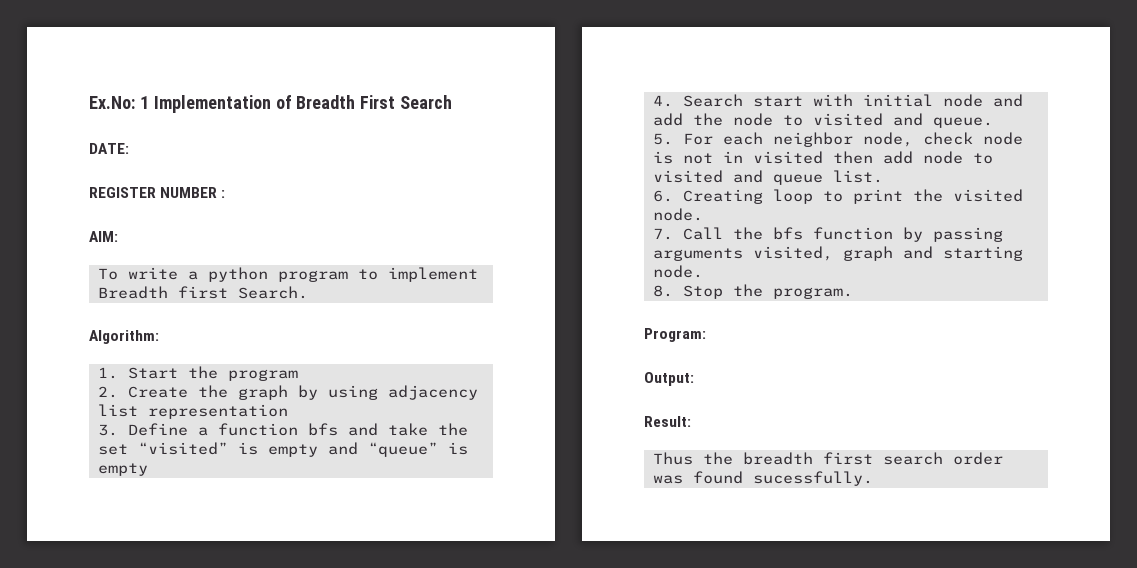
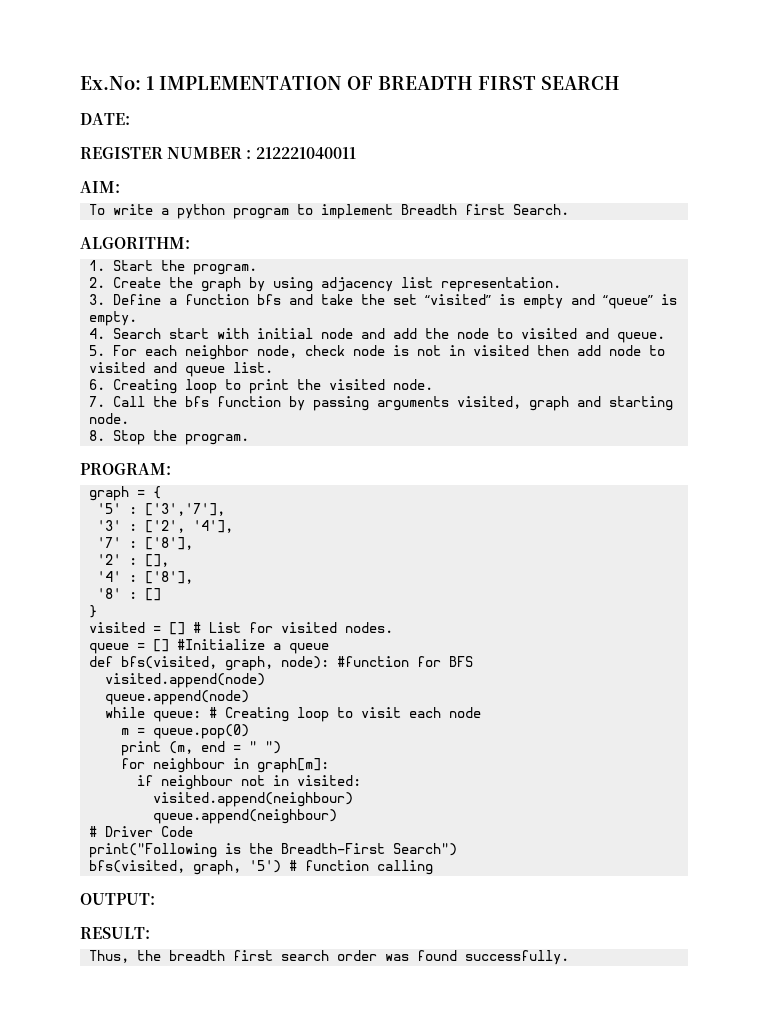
[153,95,453,113] Implementation of Breadth First Search -> [159,76,620,90] IMPLEMENTATION OF BREADTH FIRST SEARCH
(226, 194) none -> [255,147,356,159] 212221040011
[89,330,159,344] Algorithm: -> [80,237,190,249] ALGORITHM:
[228,369,299,381] program -> [193,264,257,275] program.
[148,404,289,419] representation -> [441,277,561,292] representation.
[98,463,149,476] empty -> [89,311,137,326] empty.
[644,328,706,342] [644,372,694,386] [644,416,691,427] [653,452,694,465] Program: // Output: // Result: // Thus -> [80,463,171,475] [89,486,161,501] [97,503,225,516] [97,520,233,533] [97,537,193,550] [97,554,169,567] [97,571,193,584] [97,588,161,601] [89,605,97,618] [89,622,393,635] [89,639,329,654] [89,656,473,671] [105,673,265,688] [105,690,249,705] [105,707,481,722] [121,724,249,739] [121,741,281,756] [121,758,329,773] [137,775,361,790] [153,792,353,807] [153,809,337,824] [89,826,193,837] [89,843,457,858] [89,860,433,875] [80,893,155,905] [80,927,150,939] [89,950,129,963] PROGRAM: // graph = { // '5' : ['3','7'], // '3' : ['2', '4'], // '7' : ['8'], // '2' : [], // '4' : ['8'], // '8' : [] // } // visited = [] # List for visited nodes. // queue = [] #Initialize a queue // def bfs(visited, graph, node): #function for BFS // visited.append(node) // queue.append(node) // while queue: # Creating loop to visit each node // m = queue.pop(0) // print (m, end = " ") // for neighbour in graph[m]: // if neighbour not in visited: // visited.append(neighbour) // queue.append(neighbour) // # Driver Code // print("Following is the Breadth-First Search") // bfs(visited, graph, '5') # function calling // OUTPUT: // RESULT: // Thus,
[753,471,874,486] sucessfully. -> [465,950,569,965] successfully.

